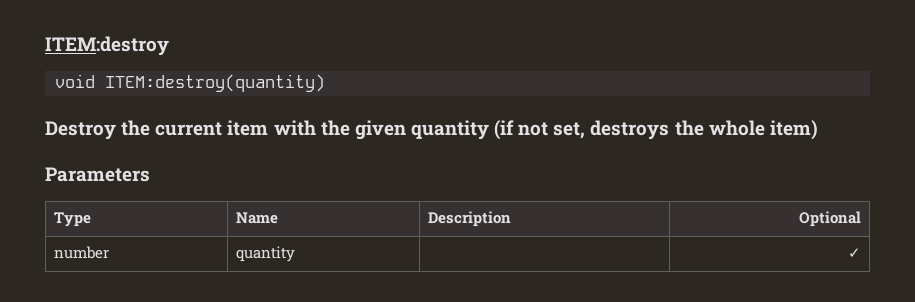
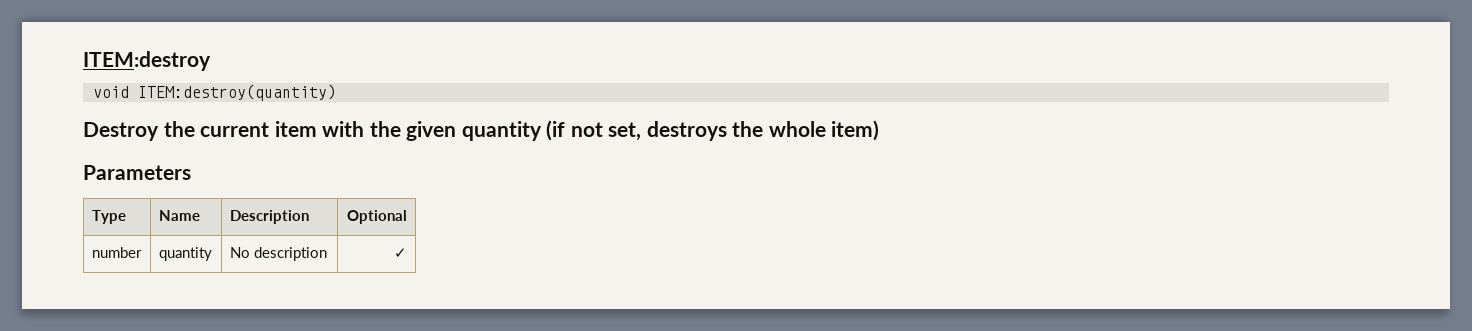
(296, 254) none -> [229,247,327,261] No description

